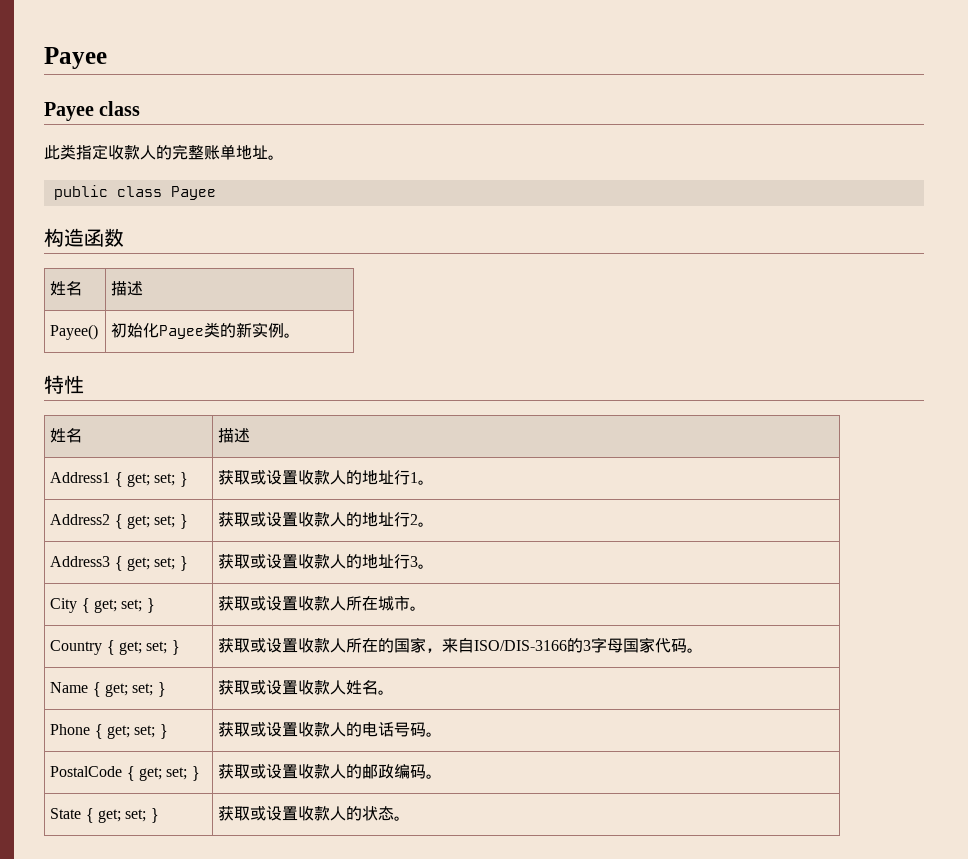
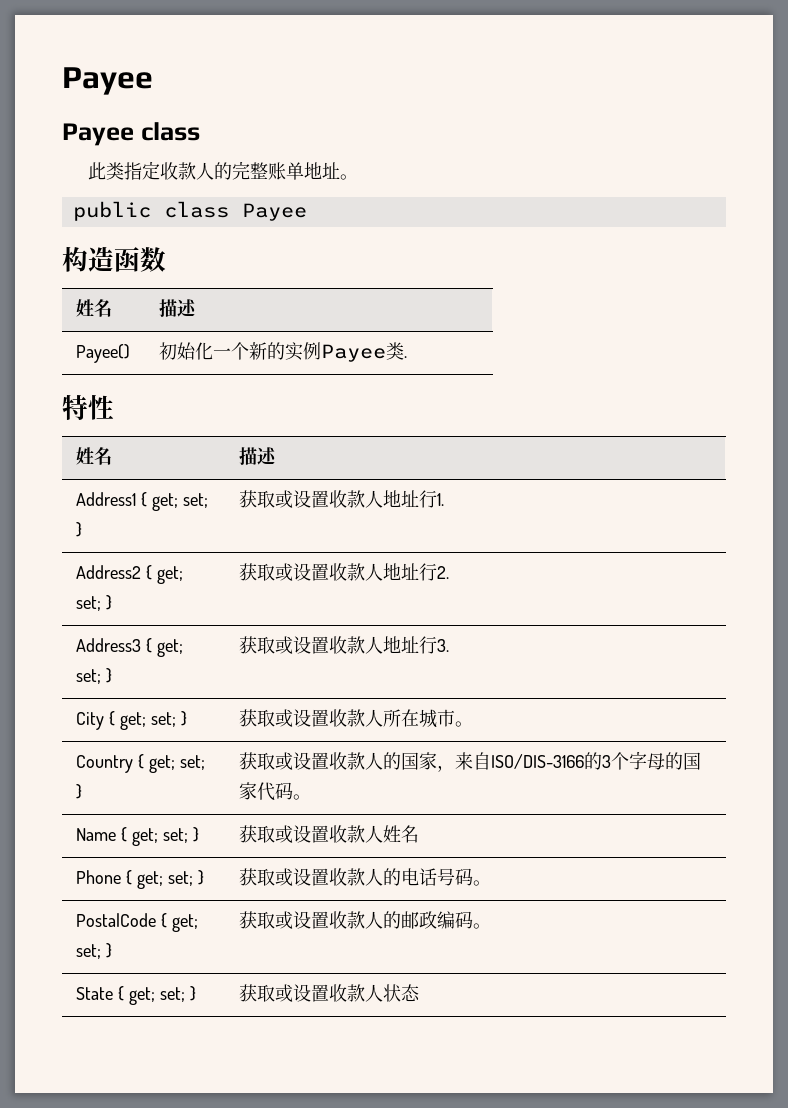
[159,322,301,339] Payee类的新实例。 -> [213,342,408,362] 一个新的实例Payee类.
[346,470,435,485] 的地址行1。 -> [383,490,445,508] 地址行1.
[346,512,435,527] 的地址行2。 -> [383,563,450,581] 地址行2.
[346,554,435,569] 的地址行3。 -> [383,636,450,654] 地址行3.
[346,638,379,653] 所在 -> (384, 761) none
[591,637,624,653] 字母 -> [611,751,684,770] 个字母的
[378,690,395,695] 。 -> (420, 834) none
[346,806,411,821] 的状态。 -> [383,984,421,1002] 状态

